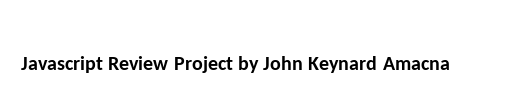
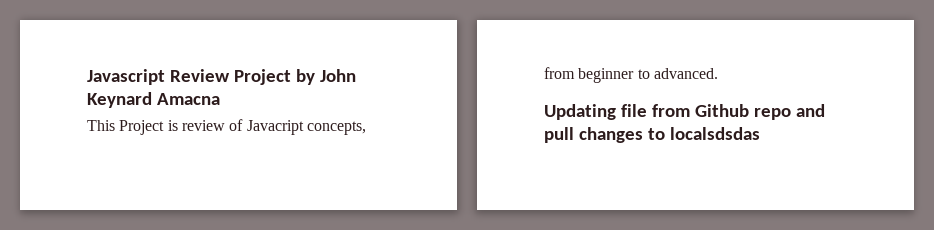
(450, 63) none -> [87,119,366,135] [544,67,718,83] [544,104,825,120] [544,127,760,143] // This Project is review of Javacript concepts, from beginner to advanced. // Updating file from Github repo and pull changes to localsdsdas

